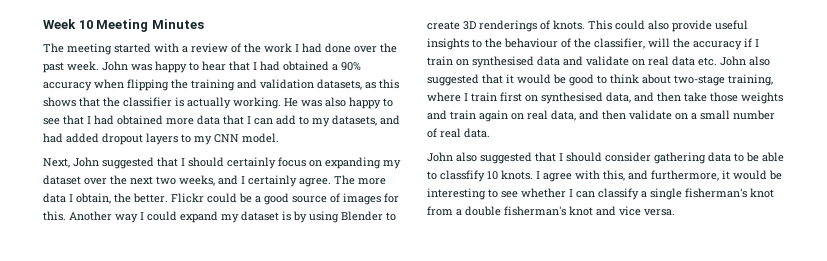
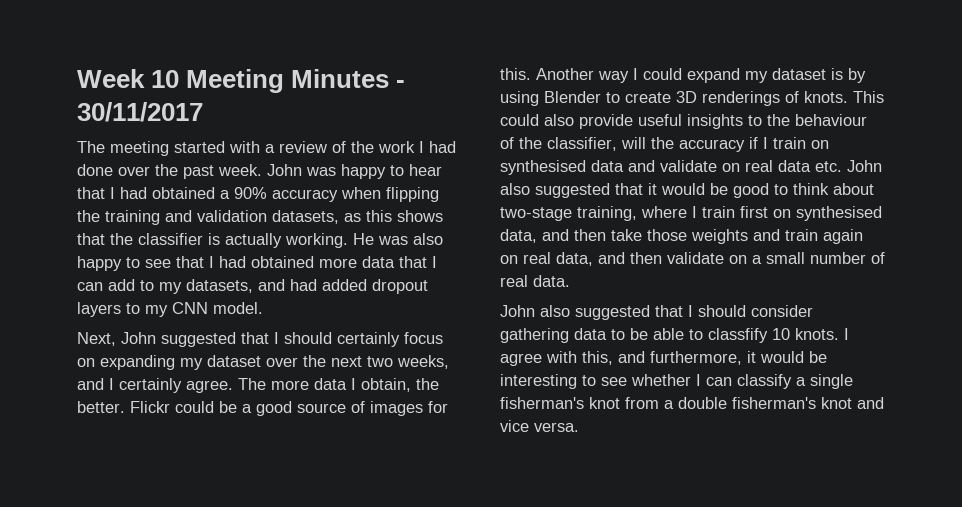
(204, 24) none -> [396,80,406,88] [77,102,203,122] - 30/11/2017

